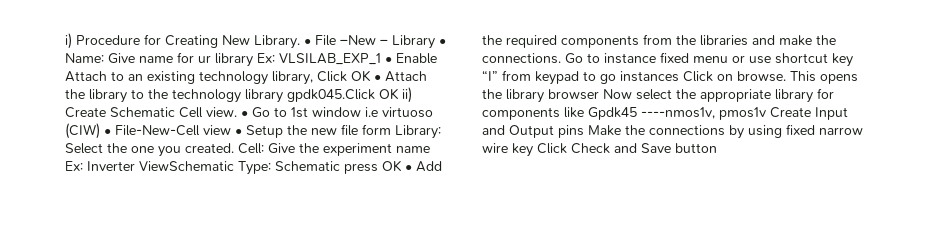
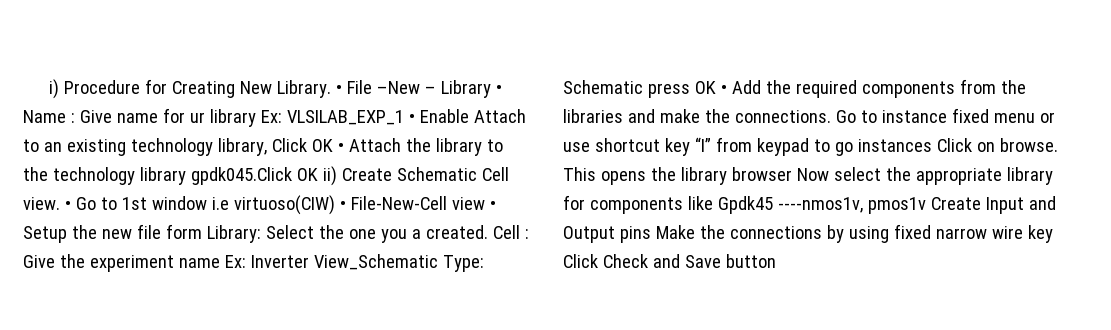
[65,53,104,63] Name: -> [23,110,75,123] Name :
[382,107,433,118] [65,123,100,139] virtuoso (CIW) -> [233,195,335,215] virtuoso(CIW)
[185,143,264,154] created. Cell: -> [411,225,529,239] a created. Cell :
[139,161,234,171] ViewSchematic -> [313,254,438,270] View_Schematic

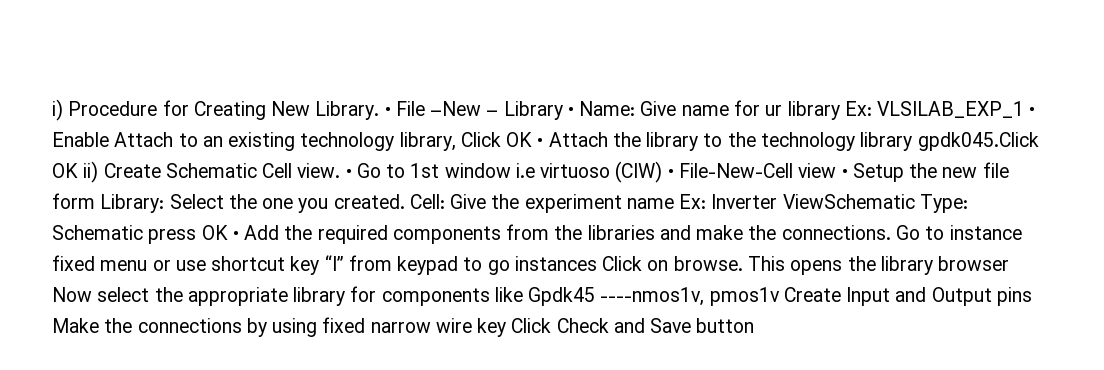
[23,110,75,123] Name : -> [579,101,636,116] Name:
[233,195,335,215] virtuoso(CIW) -> [540,161,663,183] virtuoso (CIW)
[411,225,529,239] a created. Cell : -> [333,194,445,209] created. Cell:
[313,254,438,270] View_Schematic -> [782,194,915,209] ViewSchematic

